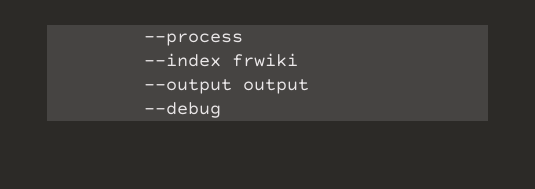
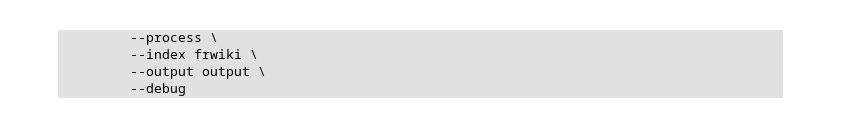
(243, 39) none -> [209,33,218,42] \
(298, 60) none -> [249,50,258,59] \
(309, 86) none -> [257,67,266,76] \

